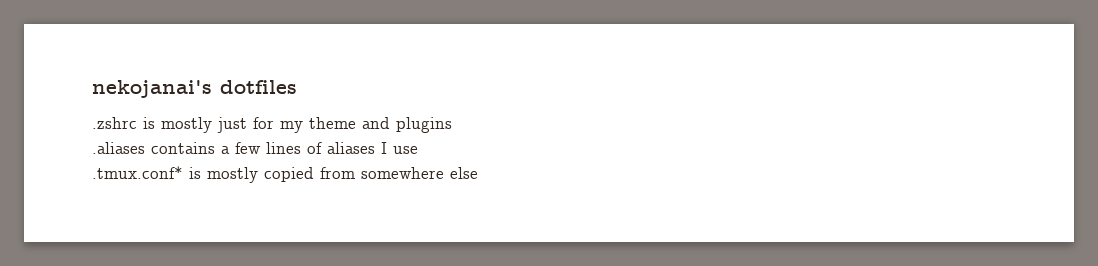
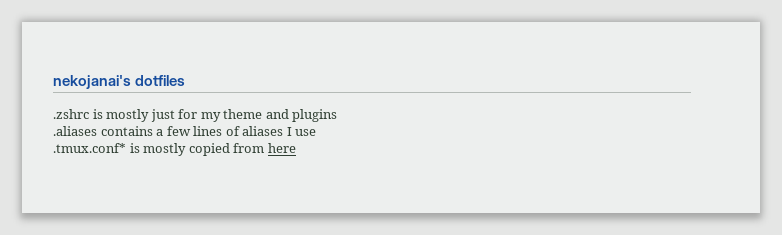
[361,167,478,179] somewhere else -> [267,143,296,153] here

